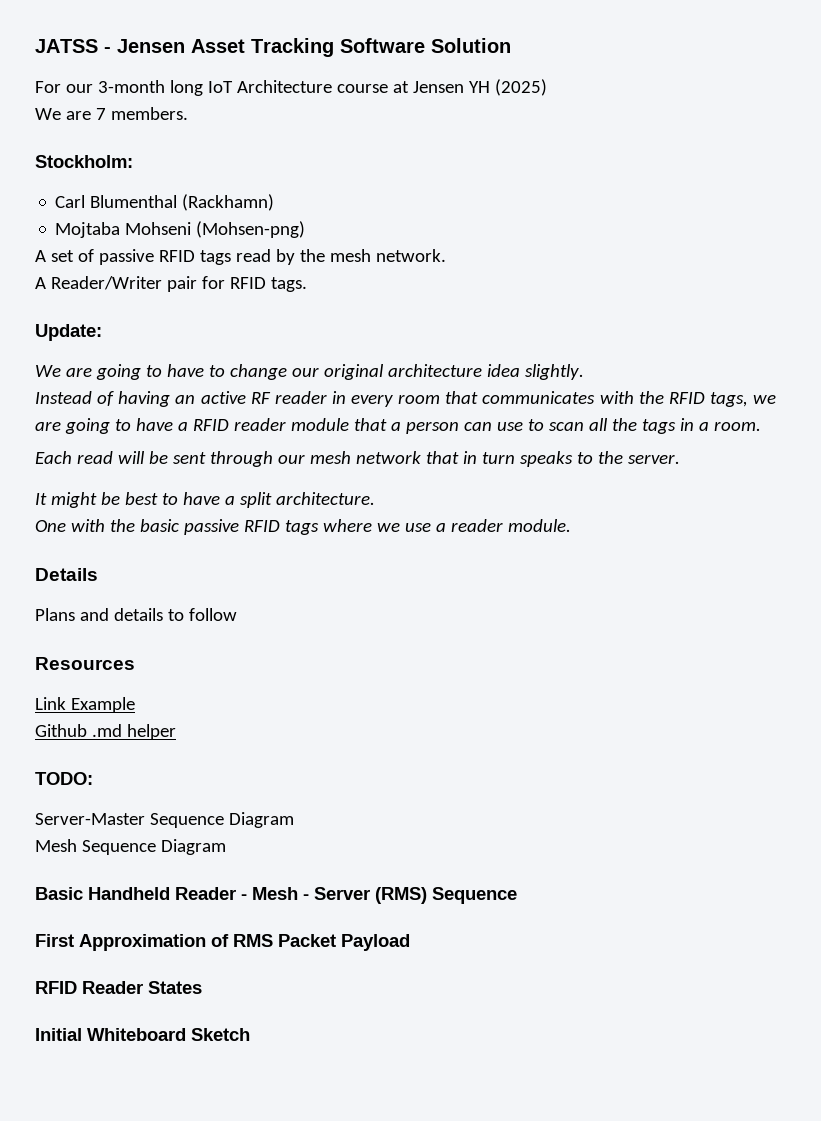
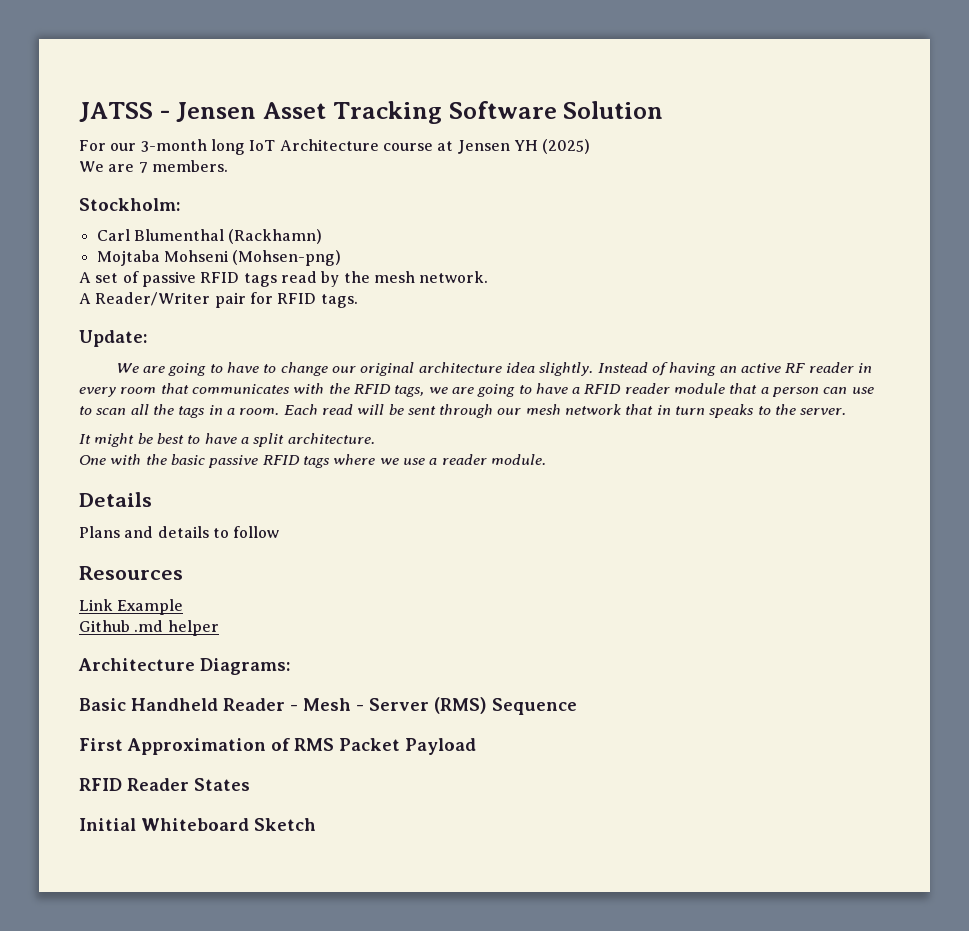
(584, 372) // -> (594, 369) none
(761, 426) // -> (280, 411) none
[35,772,93,785] [35,812,294,828] [35,839,226,855] TODO: // Server-Master Sequence Diagram // Mesh Sequence Diagram -> [78,658,291,675] Architecture Diagrams:

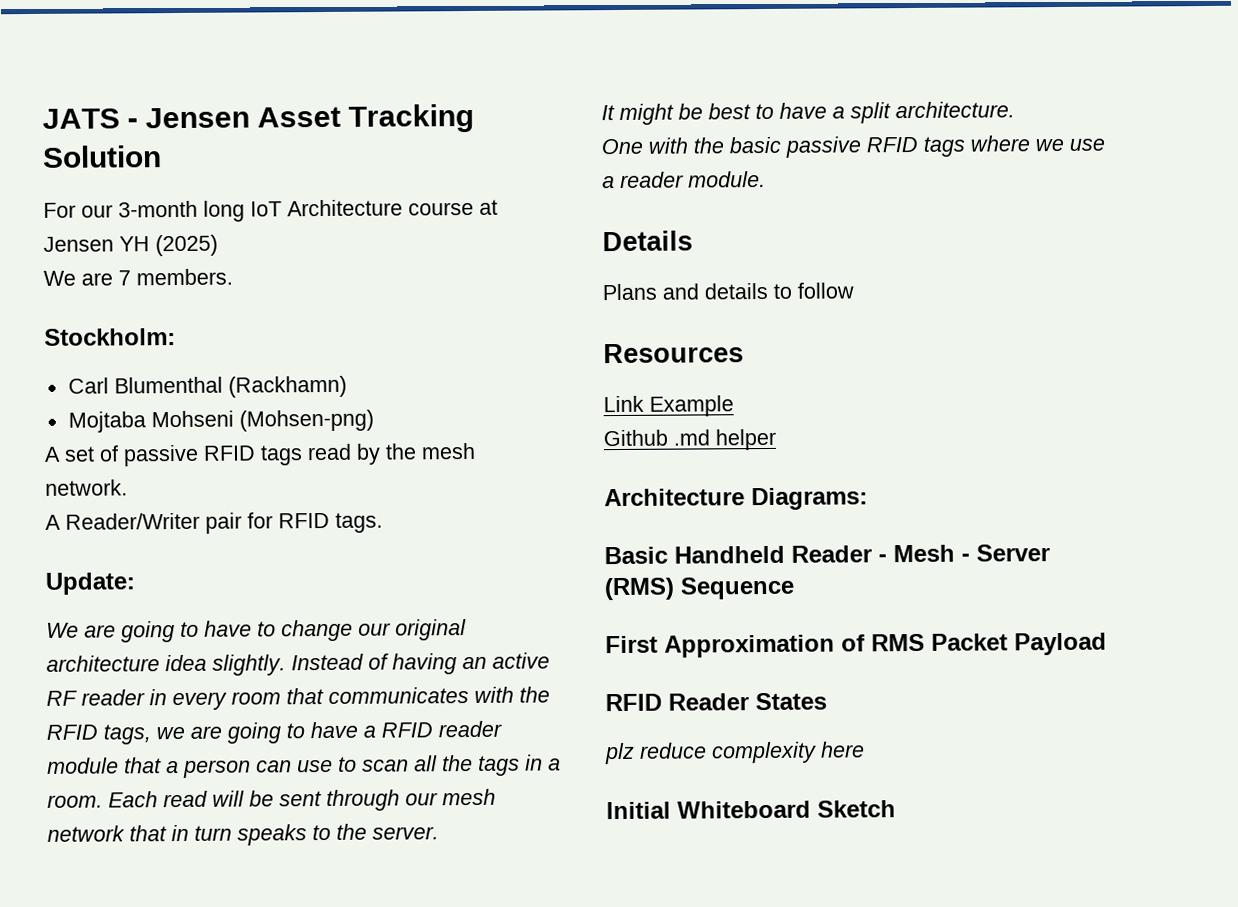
[79,102,153,122] JATSS -> [42,108,120,129] JATS
[448,101,557,119] Software -> (475, 118) none
(250, 784) none -> [604,741,865,765] // plz reduce complexity here

